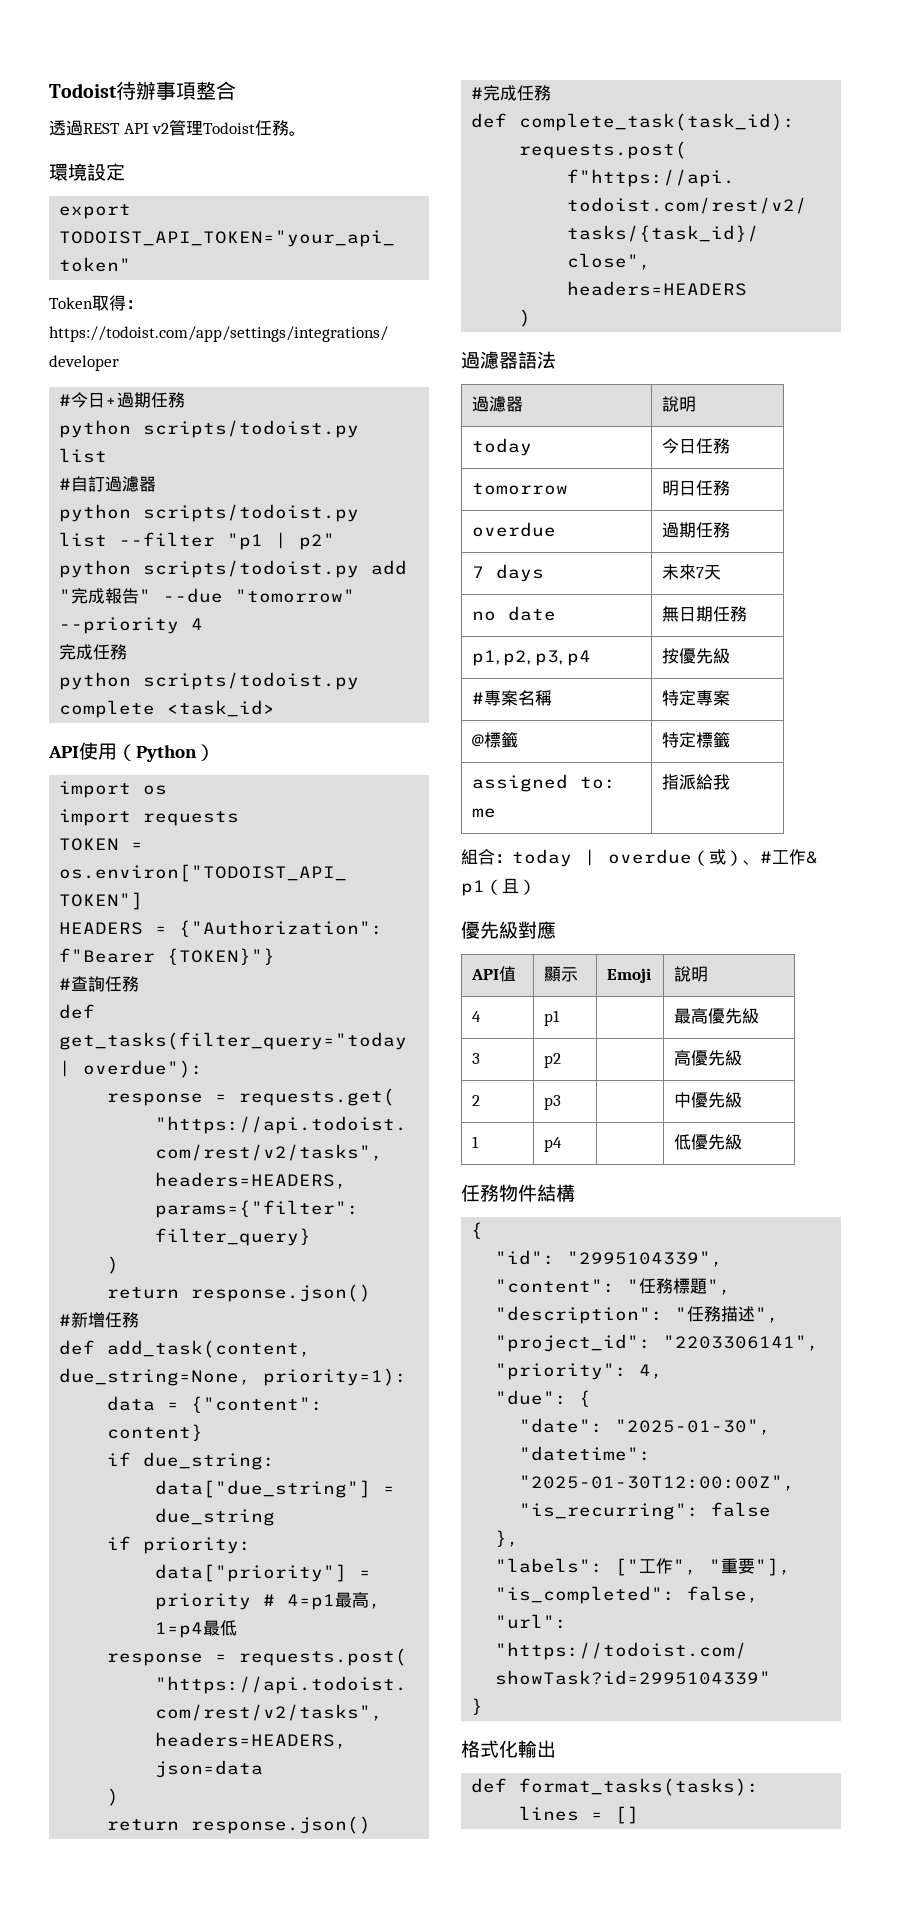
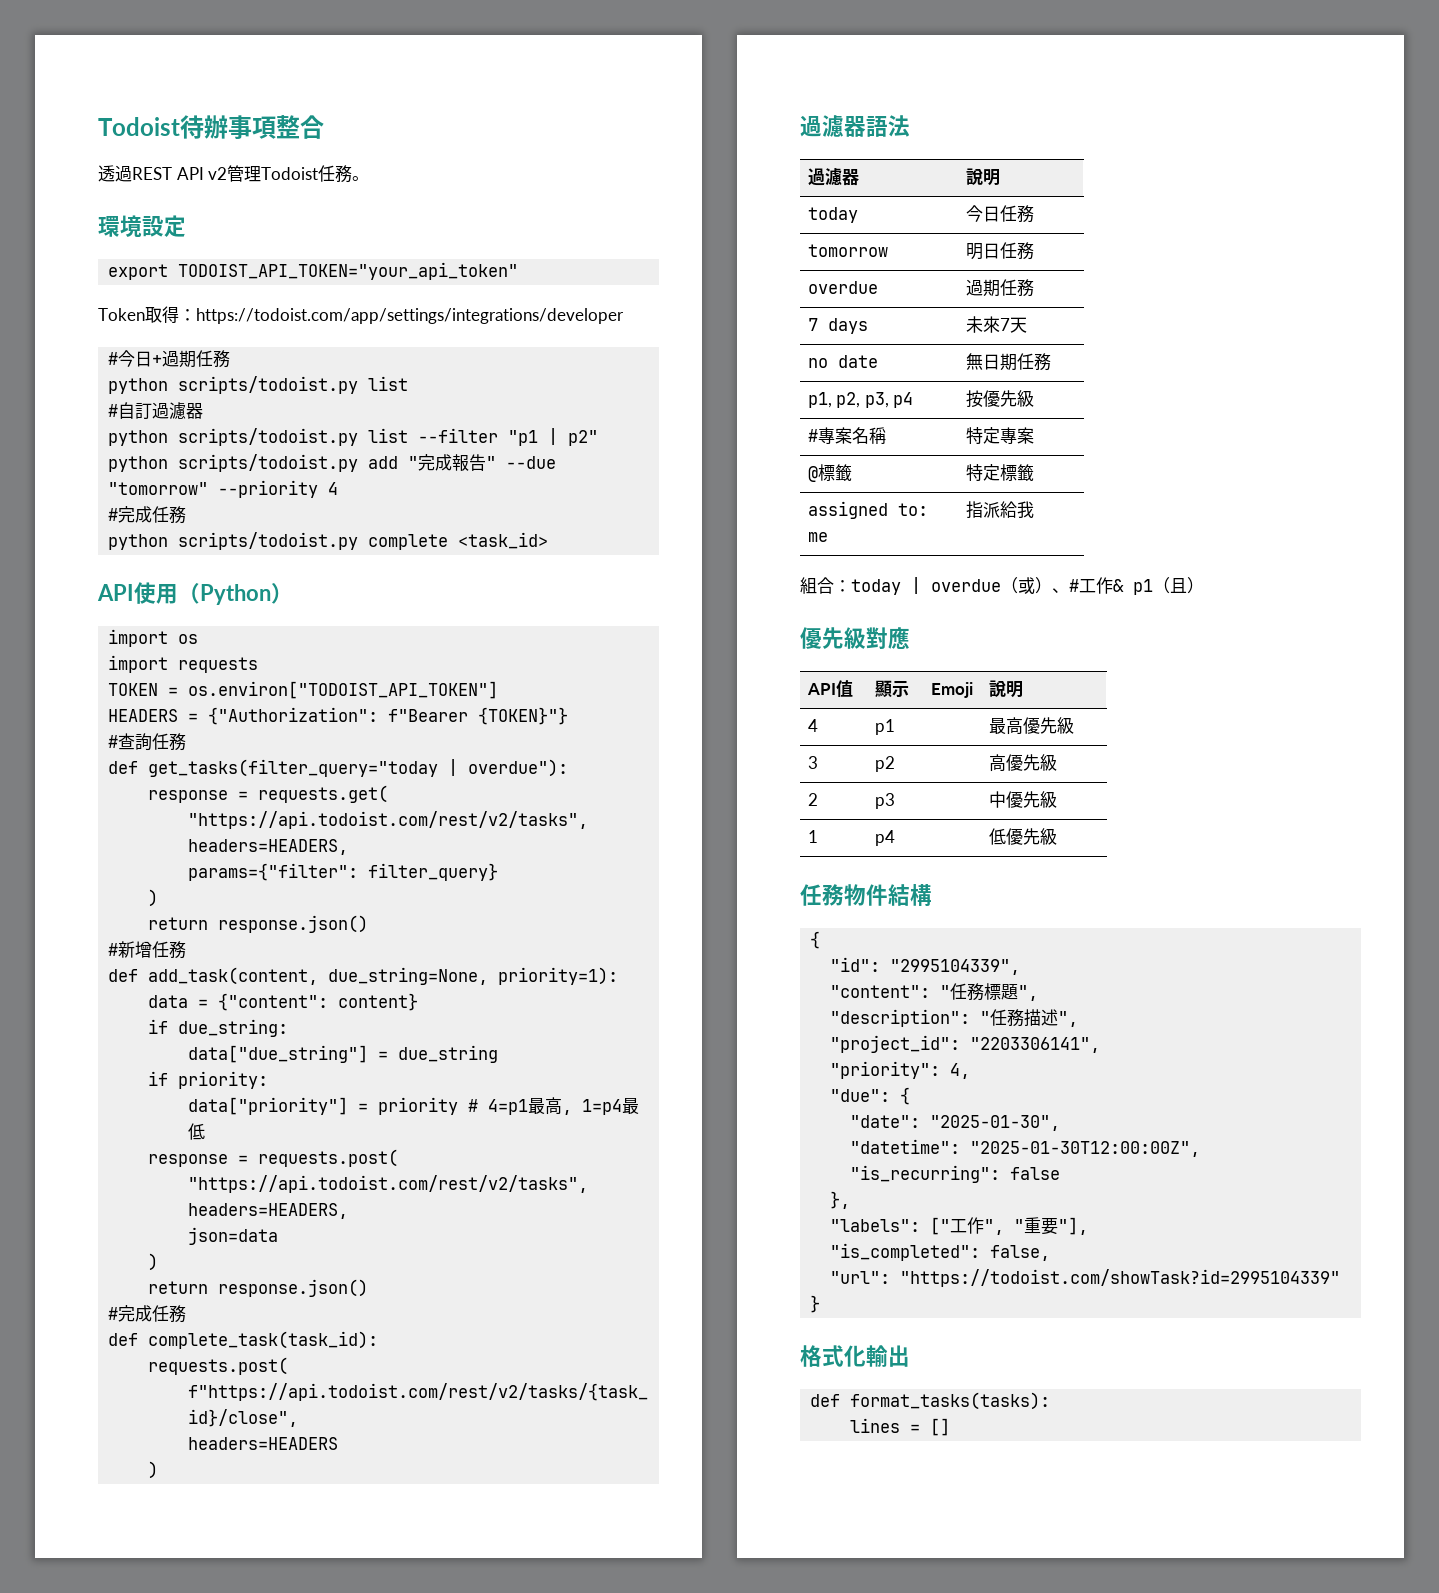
(204, 624) none -> [108,508,119,521] #

